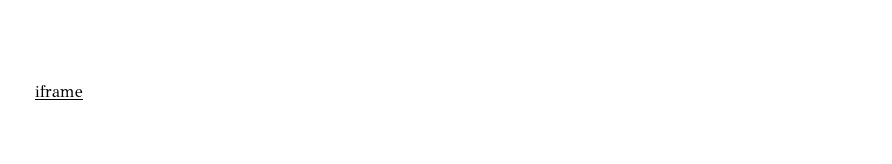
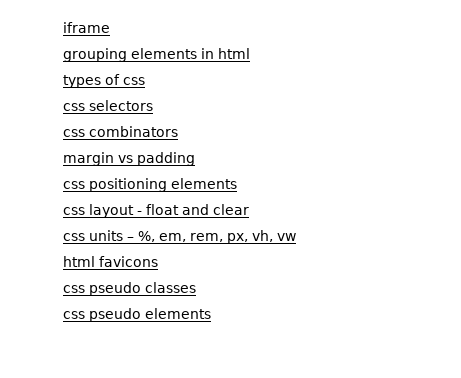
(83, 91) none -> [63,48,250,62] [63,74,145,88] [63,100,153,111] [63,126,178,137] [63,152,195,166] [63,178,237,192] [63,204,249,218] [63,230,296,244] [63,256,158,267] [63,282,196,296] [63,308,211,322] // grouping elements in html // types of css // css selectors // css combinators // margin vs padding // css positioning elements // css layout - float and clear // css units – %, em, rem, px, vh, vw // html favicons // css pseudo classes // css pseudo elements

